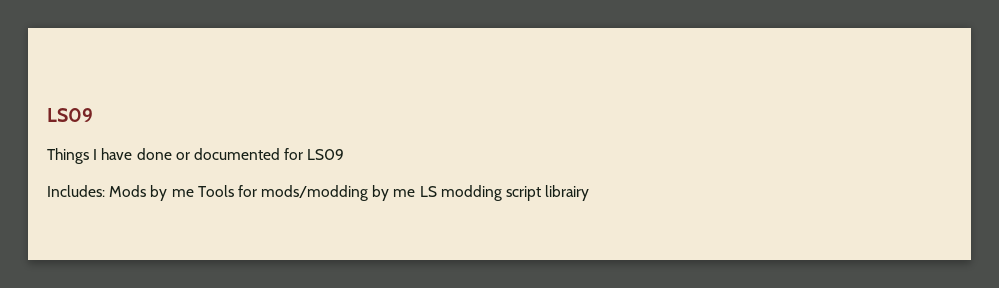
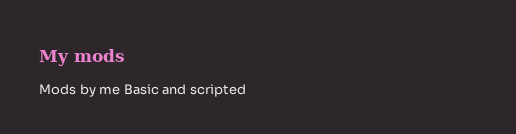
[47,108,93,122] [47,148,345,164] [47,185,590,201] LS09 // Things I have done or documented for LS09 // Includes: Mods by me Tools for mods/modding by me LS modding script librairy -> [39,49,125,66] [39,84,246,97] My mods // Mods by me Basic and scripted

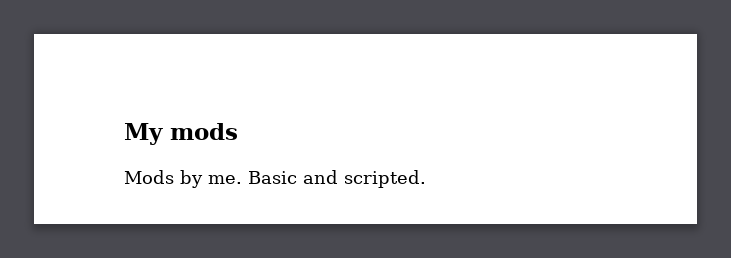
[99,86,121,95] me -> [208,175,242,184] me.
[189,84,246,97] scripted -> [344,170,426,188] scripted.

